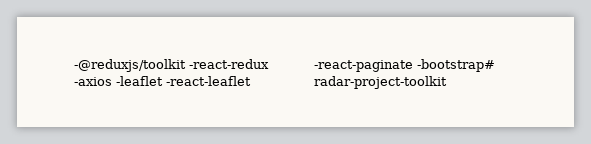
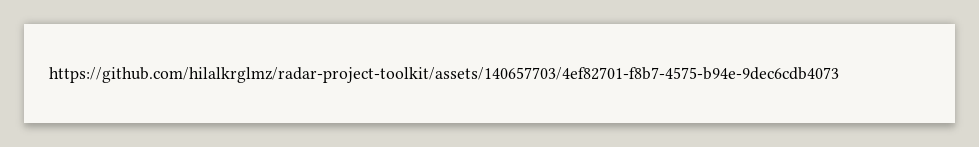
[74,59,269,72] [74,76,251,86] [314,59,495,72] [314,76,447,89] -@reduxjs/toolkit -react-redux -axios -leaflet -react-leaflet -react-paginate -bootstrap# radar-project-toolkit -> [49,67,839,83] https://github.com/hilalkrglmz/radar-project-toolkit/assets/140657703/4ef82701-f8b7-4575-b94e-9dec6cdb4073

